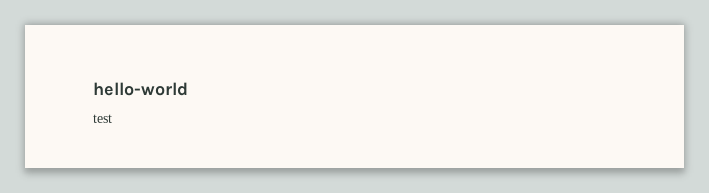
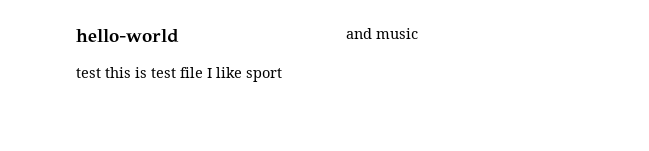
(112, 118) none -> [105,67,282,82] [346,28,418,39] this is test file I like sport and music

